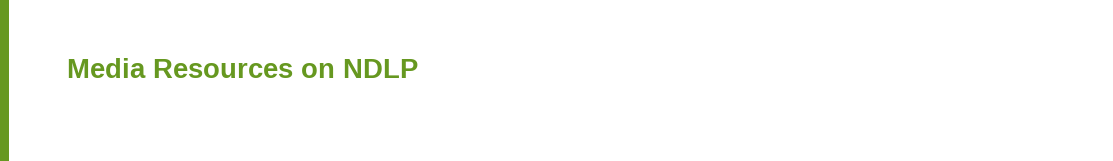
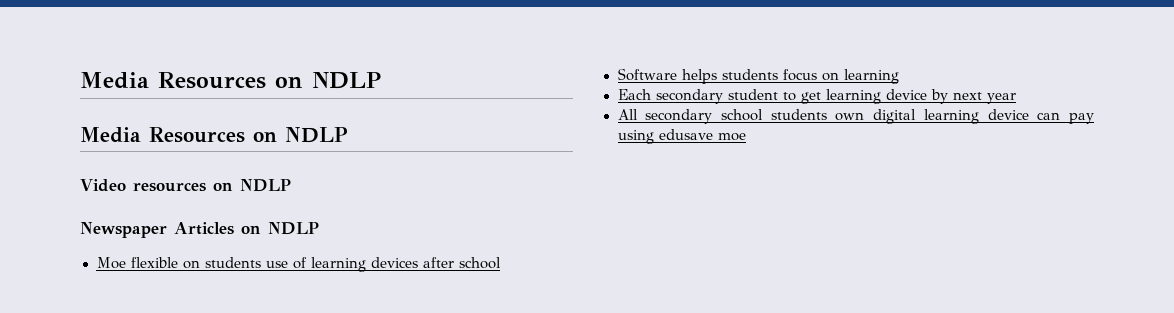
[67,58,418,78] Media Resources on NDLP -> [80,72,381,89] [80,127,348,143] [80,179,291,192] [80,222,319,238] [96,257,501,272] [617,68,899,84] [617,89,1016,104] [617,109,1094,124] [617,129,746,144] Media Resources on NDLP // Media Resources on NDLP // Video resources on NDLP // Newspaper Articles on NDLP // Moe flexible on students use of learning devices after school // Software helps students focus on learning // Each secondary student to get learning device by next year // All secondary school students own digital learning device can pay using edusave moe

